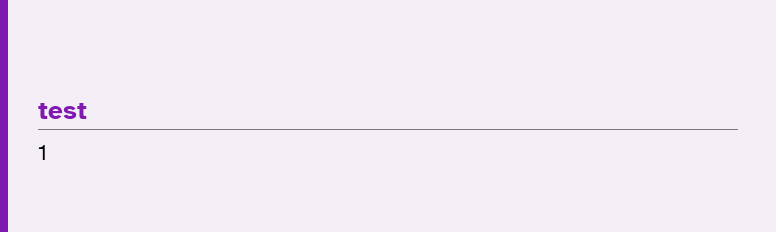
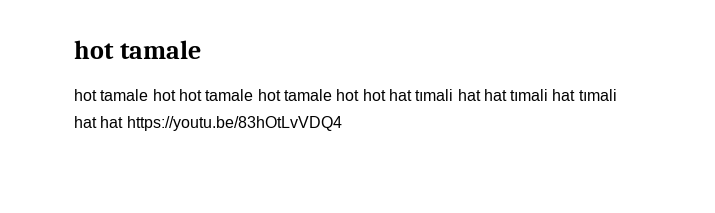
[38,103,87,119] [38,145,47,160] test // 1 -> [74,40,201,59] [74,89,617,101] [74,116,342,131] hot tamale // hot tamale hot hot tamale hot tamale hot hot hat tımali hat hat tımali hat tımali hat hat https://youtu.be/83hOtLvVDQ4

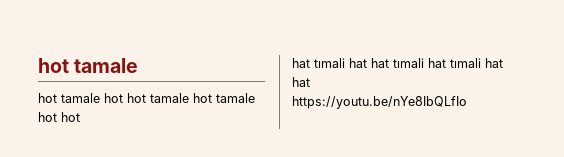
(386, 95) none -> (80, 117) //
[126,116,342,131] https://youtu.be/83hOtLvVDQ4 -> [292,96,467,109] // https://youtu.be/nYe8IbQLfIo

